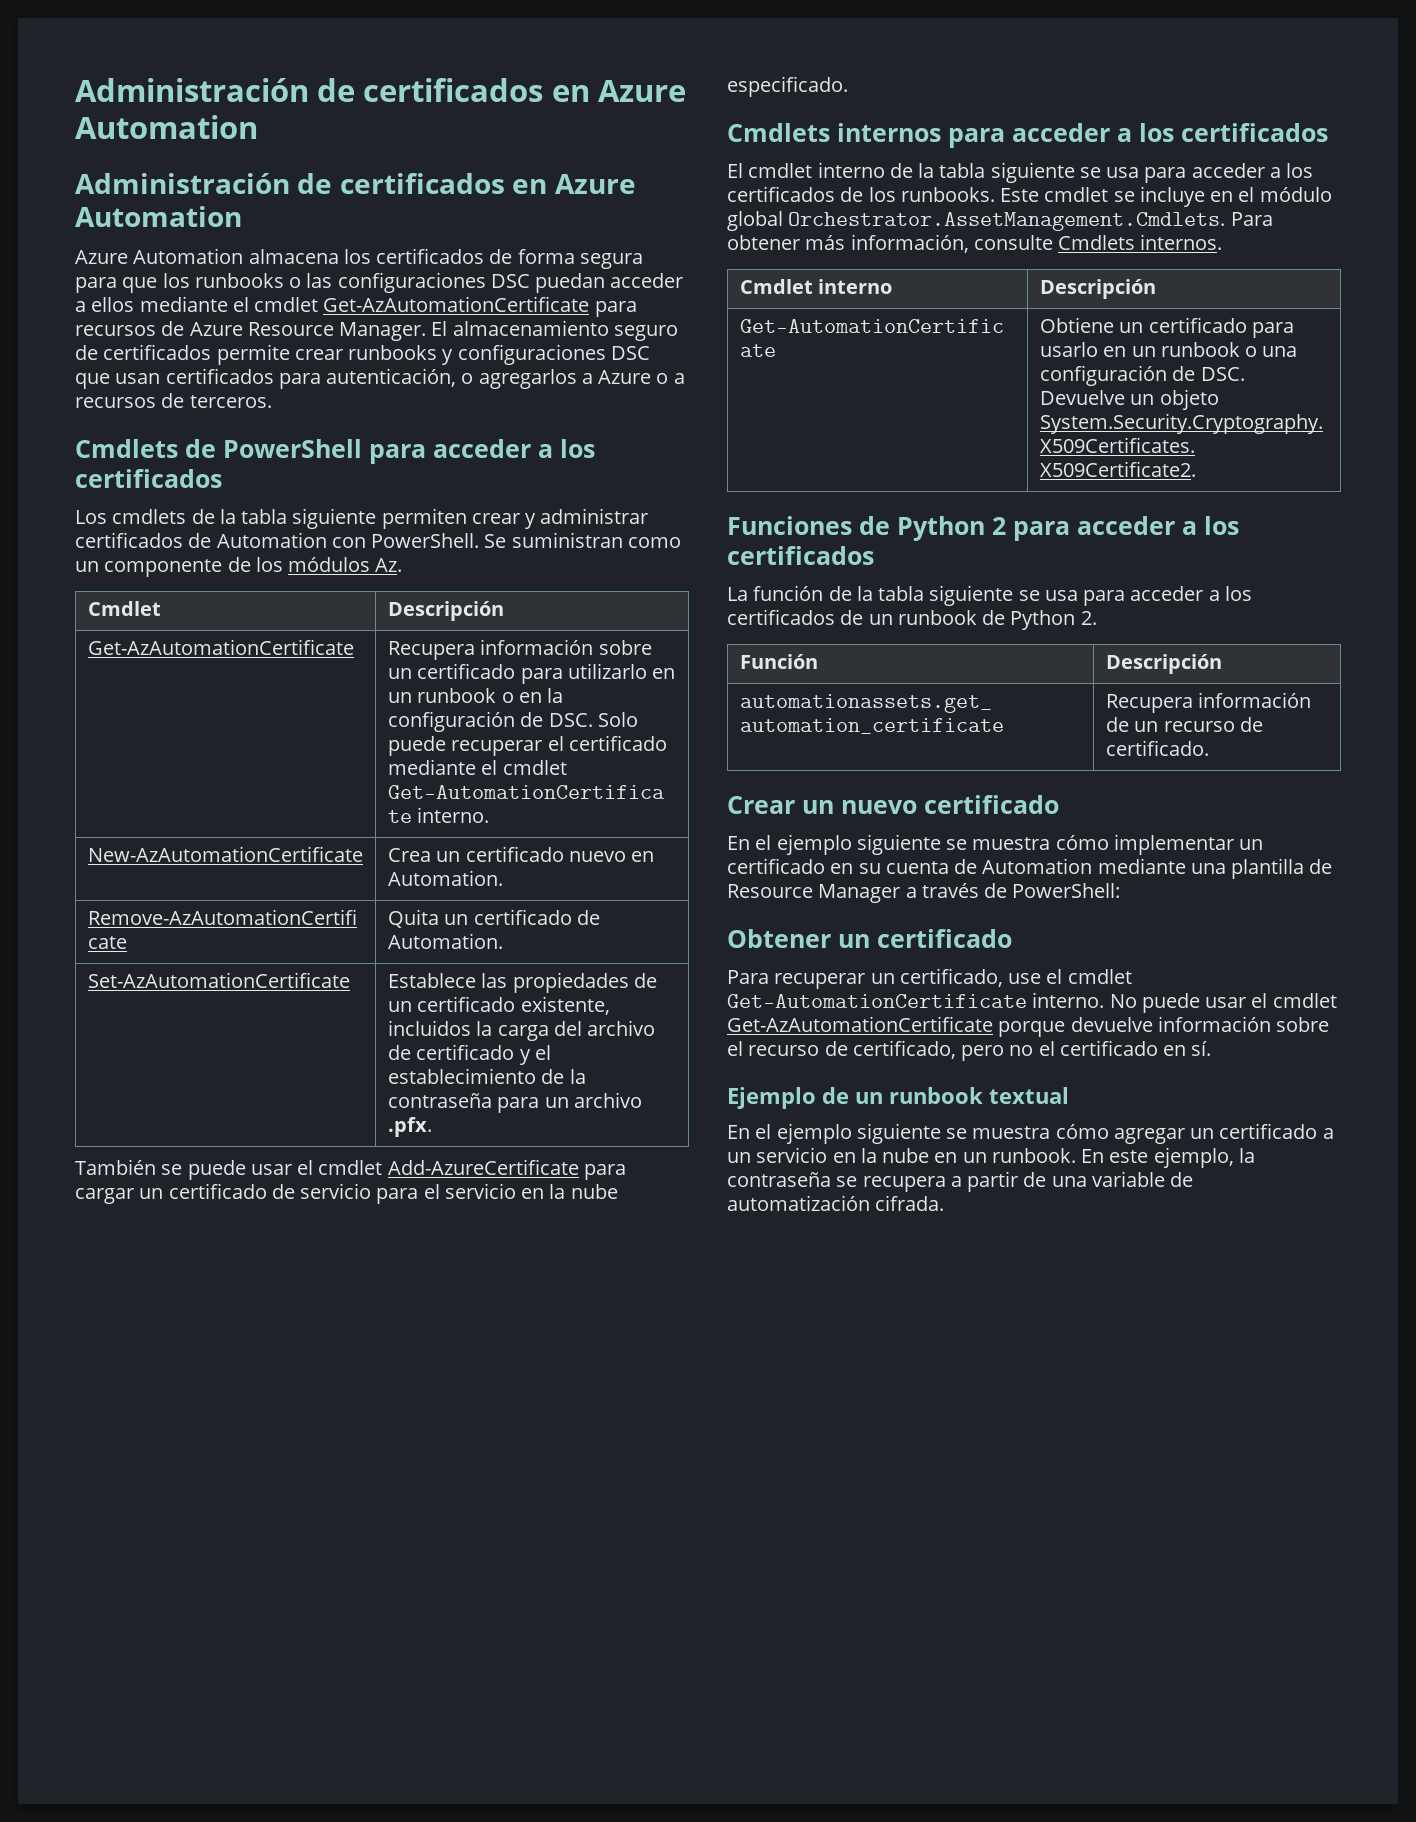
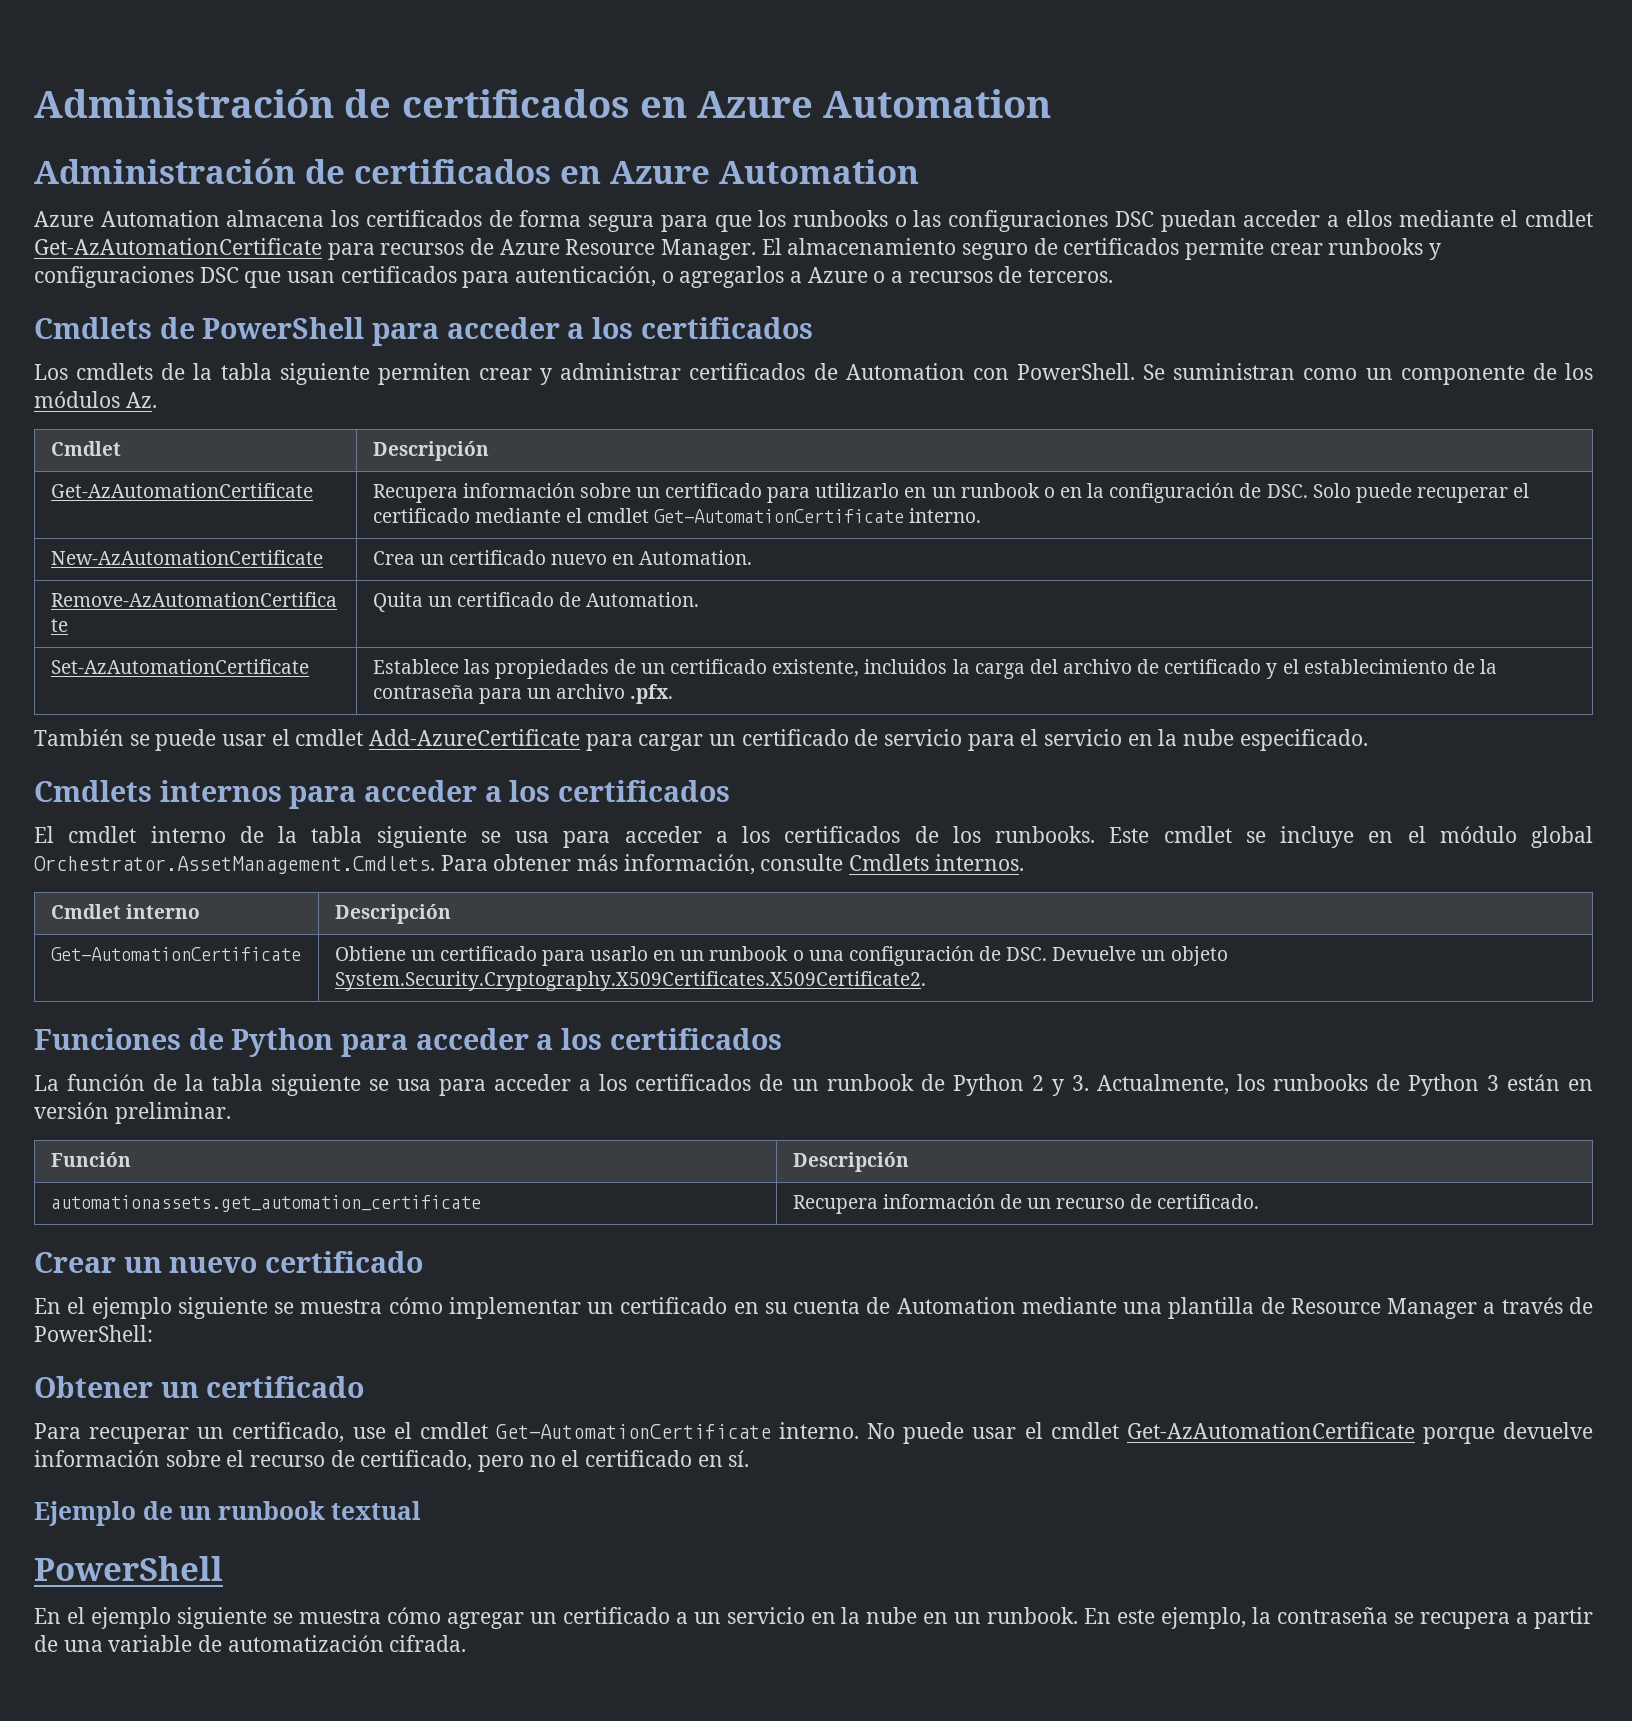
[992,517,1006,535] 2 -> (334, 1042) none
[1080,611,1097,625] 2. -> [1031,1074,1593,1096] [34,1102,231,1124] 2 y 3. Actualmente, los runbooks de Python 3 están en versión preliminar.
(1069, 1095) none -> [34,1556,223,1581] // PowerShell

